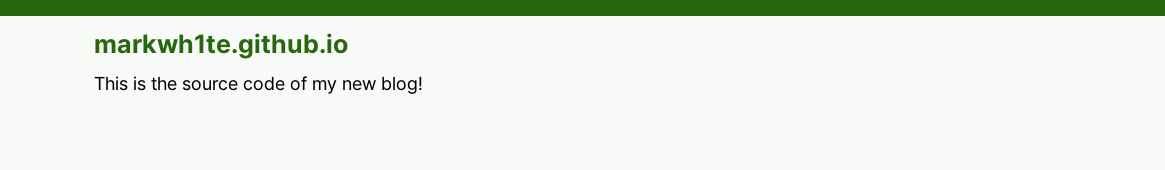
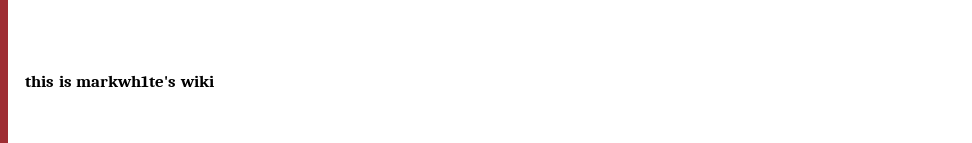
[94,33,348,59] [94,76,423,94] markwh1te.github.io // This is the source code of my new blog! -> [25,75,214,87] this is markwh1te's wiki

